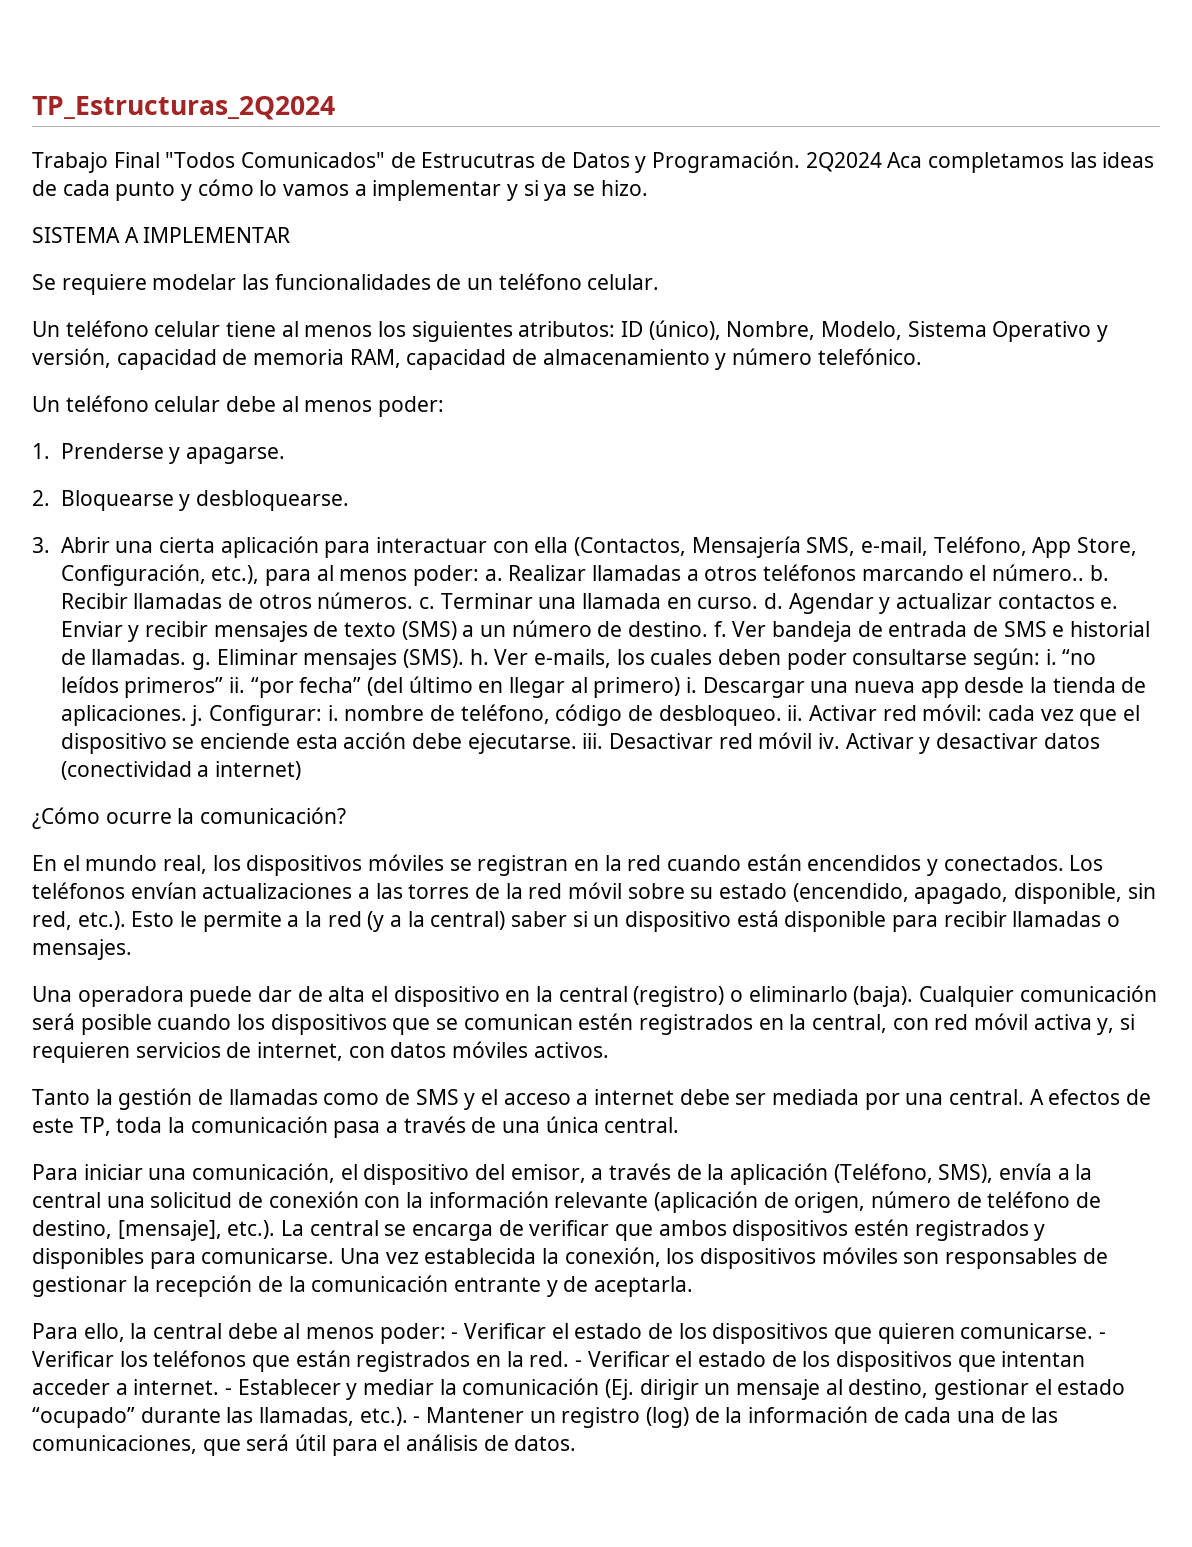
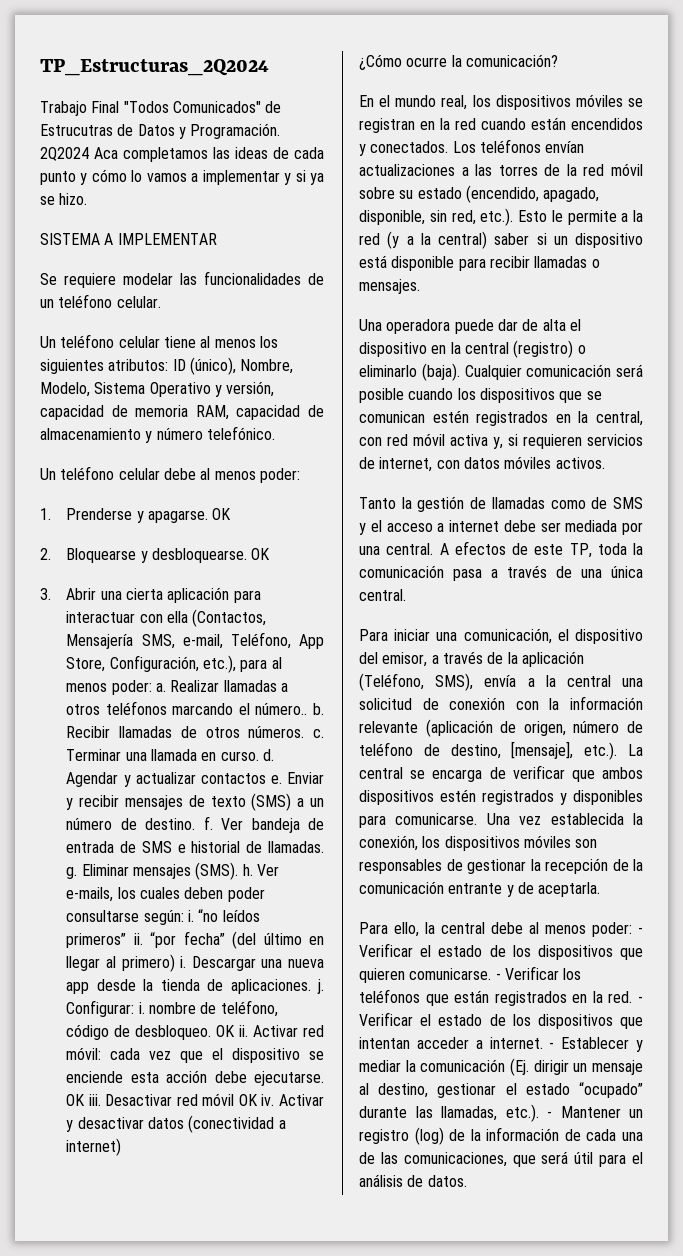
(286, 455) none -> [212,508,232,520] OK
(350, 500) none -> [251,548,271,560] OK
(782, 715) none -> [216,1025,236,1037] OK
(577, 743) none -> [66,1094,86,1106] OK
(813, 740) none -> [238,1094,258,1106] OK

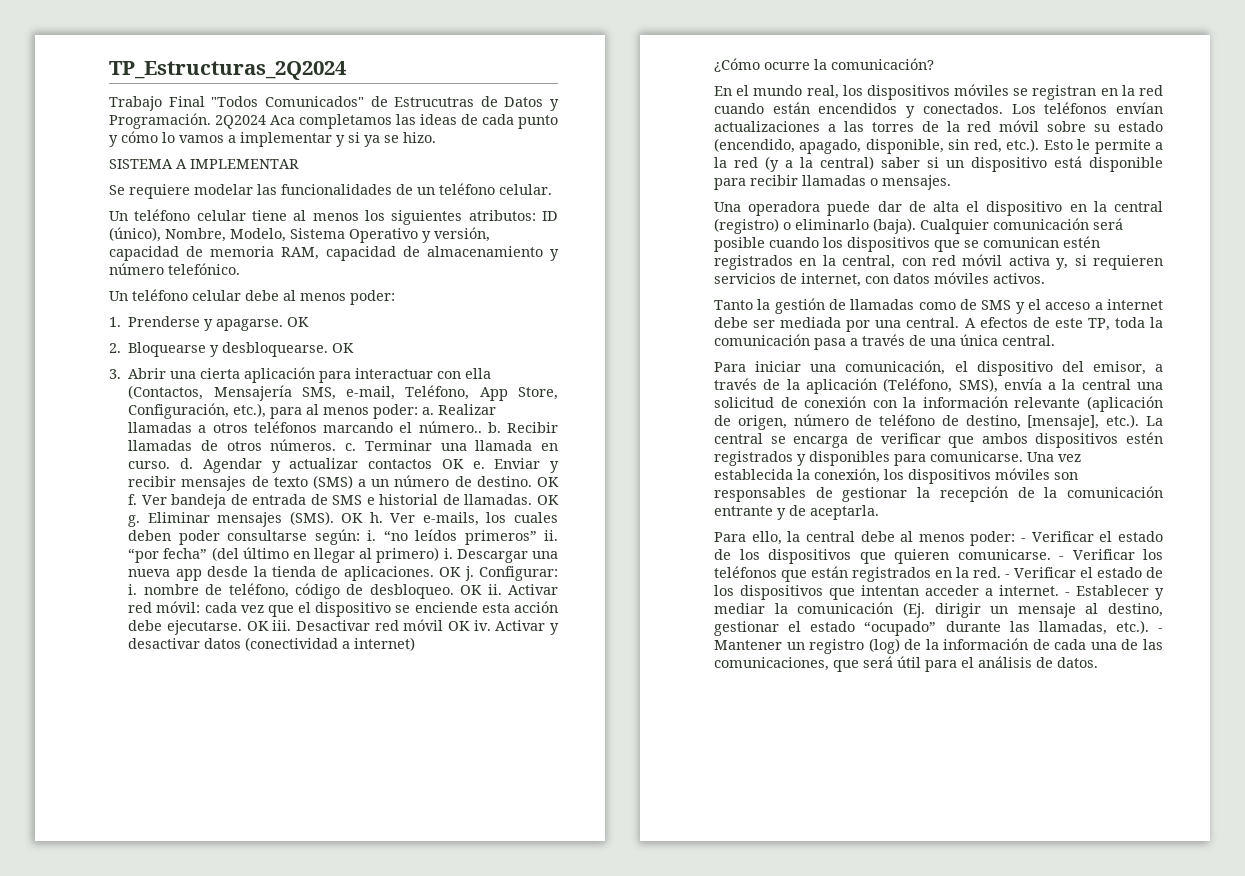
(266, 778) none -> [441,459,464,469] OK
(196, 824) none -> [537,477,560,487] OK
(324, 847) none -> [537,495,559,505] OK
(239, 871) none -> [341,513,364,523] OK
(311, 986) none -> [439,567,462,577] OK

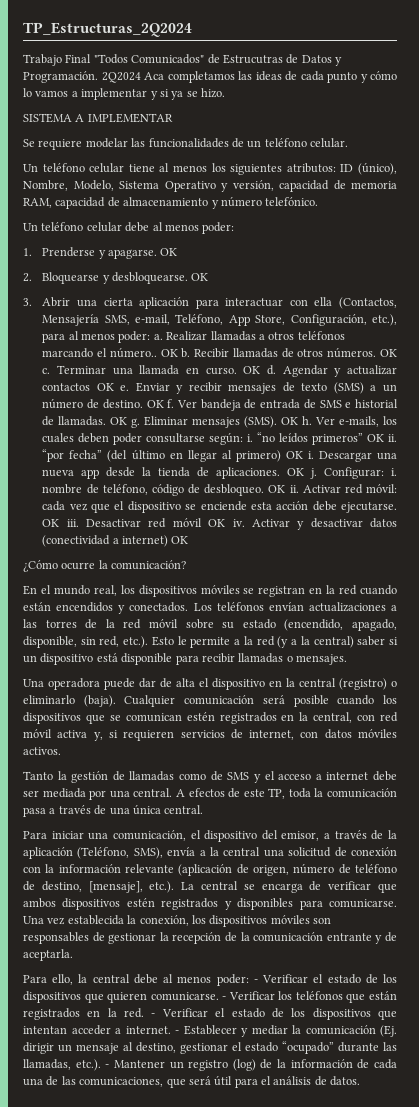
(482, 427) none -> [160,349,178,357] OK
(337, 445) none -> [380,349,397,357] OK
(171, 465) none -> [243,366,261,374] OK
(537, 537) none -> [367,434,385,442] OK
(440, 555) none -> [285,451,303,459] OK
(416, 644) none -> [171,536,189,544] OK

